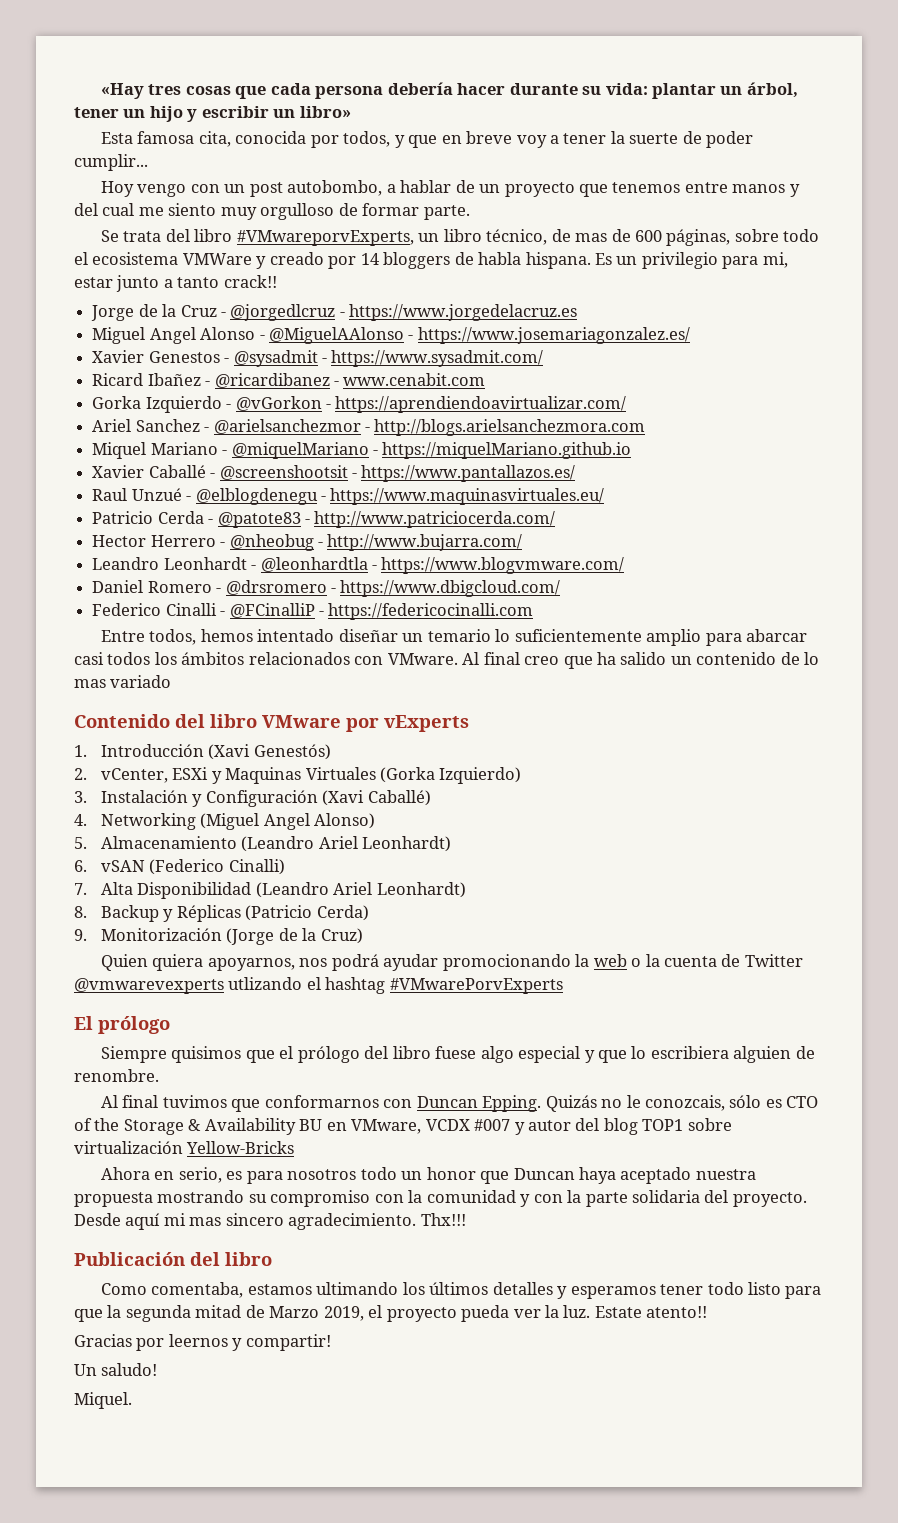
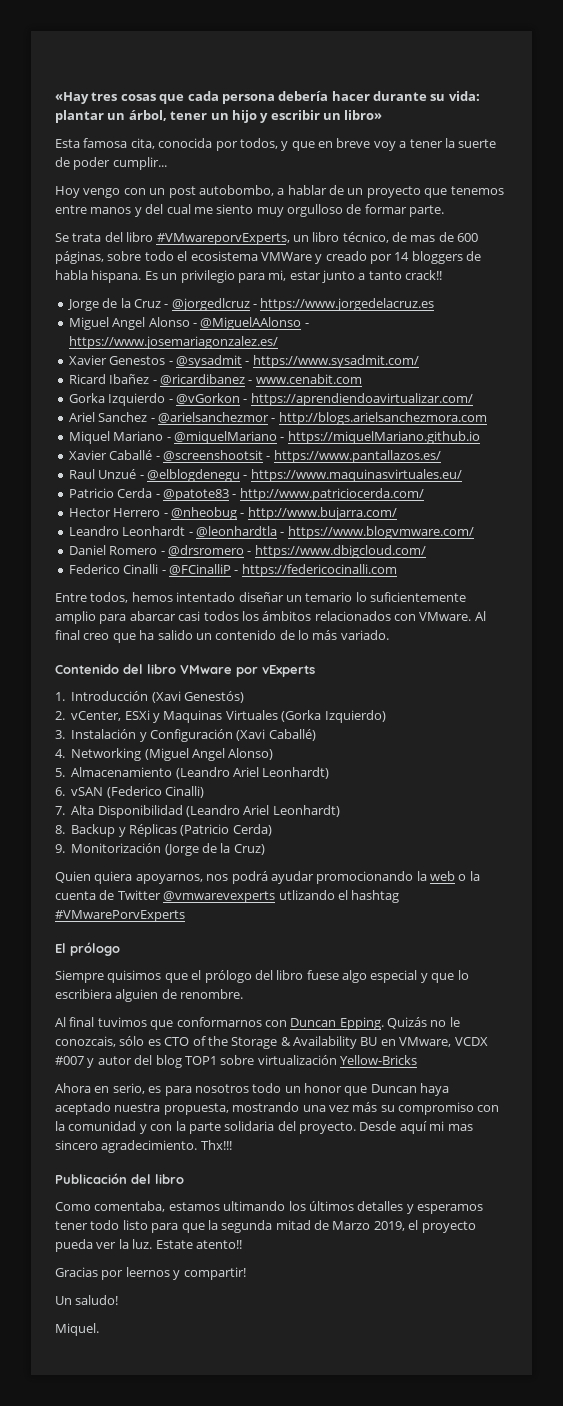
[74,675,172,688] mas variado -> [312,630,389,640] más variado.
[74,1190,245,1207] propuesta mostrando -> [163,1102,378,1115] propuesta, mostrando una vez más

